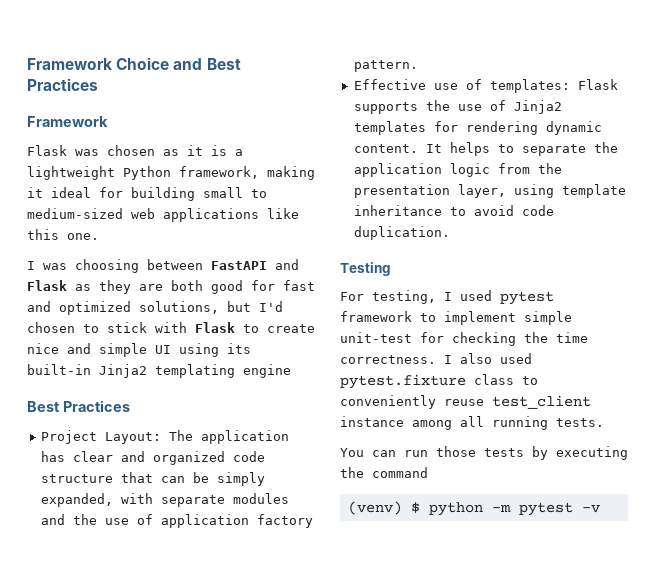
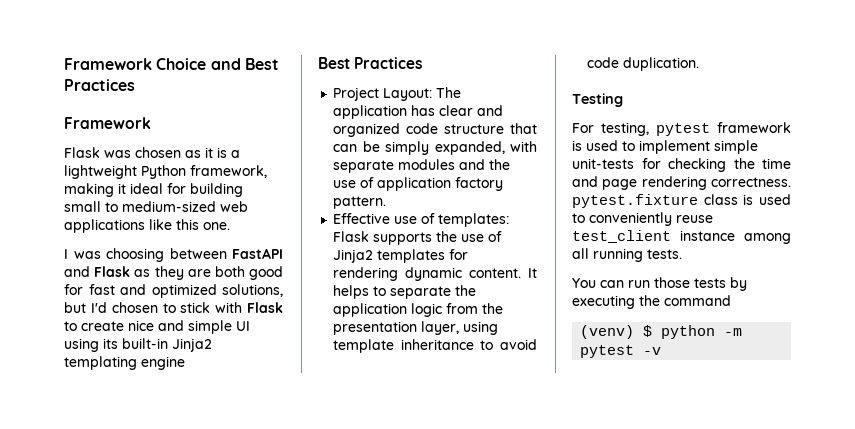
[444,290,554,305] [340,311,412,322] I used pytest framework -> [656,122,791,136] [572,140,618,151] pytest framework is used
[340,332,412,343] unit-test -> [572,158,634,169] unit-tests
[340,353,532,364] [340,374,514,389] correctness. I also used pytest.fixture class -> [572,176,791,190] [572,194,791,208] and page rendering correctness. pytest.fixture class is used

